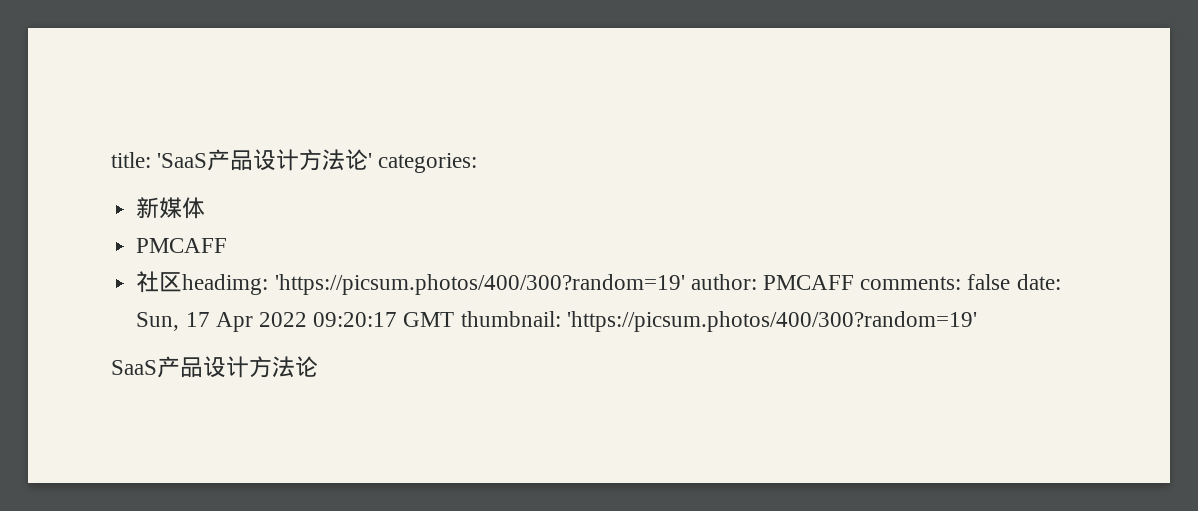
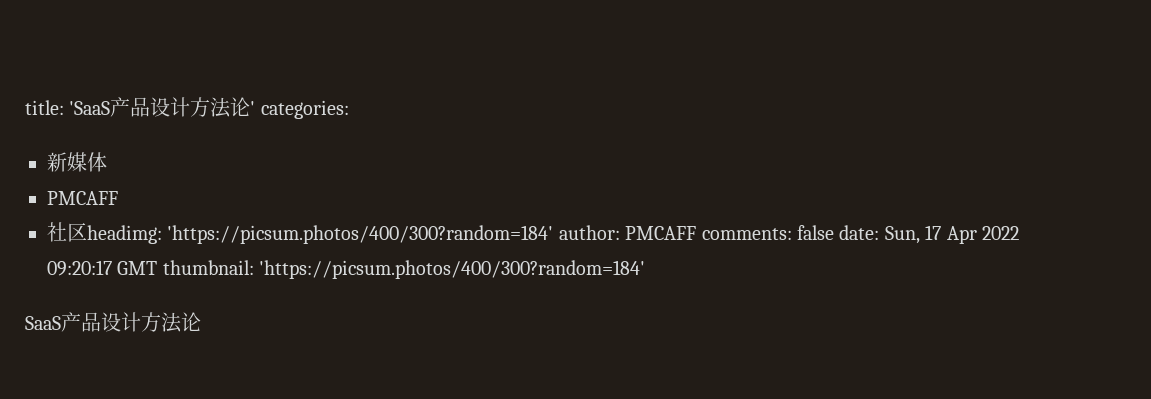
[274,274,685,295] 'https://picsum.photos/400/300?random=19' -> [167,225,554,244] 'https://picsum.photos/400/300?random=184'
[566,311,977,332] 'https://picsum.photos/400/300?random=19' -> [259,260,646,279] 'https://picsum.photos/400/300?random=184'

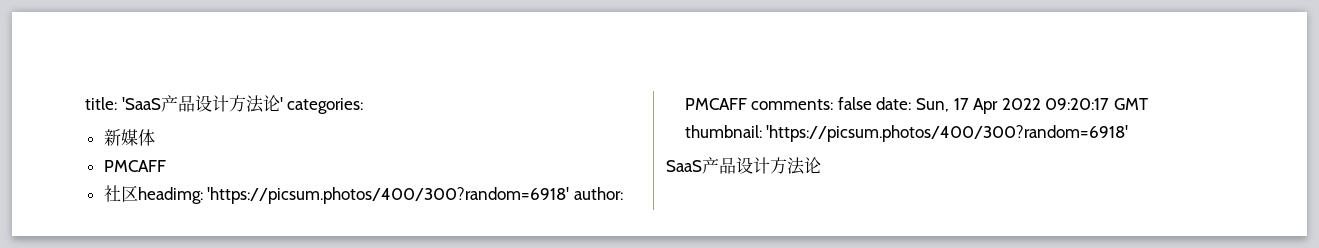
[167,225,554,244] 'https://picsum.photos/400/300?random=184' -> [207,187,570,204] 'https://picsum.photos/400/300?random=6918'
[259,260,646,279] 'https://picsum.photos/400/300?random=184' -> [766,125,1129,142] 'https://picsum.photos/400/300?random=6918'

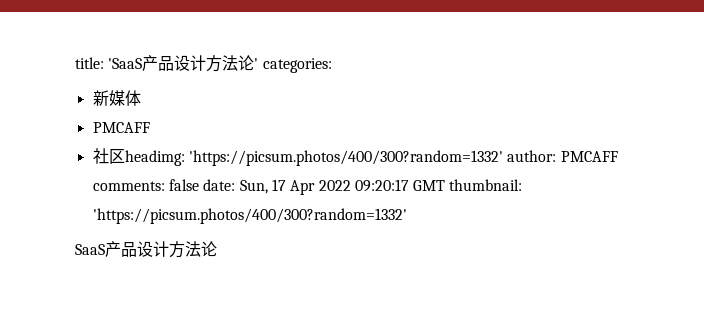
[207,187,570,204] 'https://picsum.photos/400/300?random=6918' -> [188,150,503,166] 'https://picsum.photos/400/300?random=1332'
[766,125,1129,142] 'https://picsum.photos/400/300?random=6918' -> [92,208,407,224] 'https://picsum.photos/400/300?random=1332'

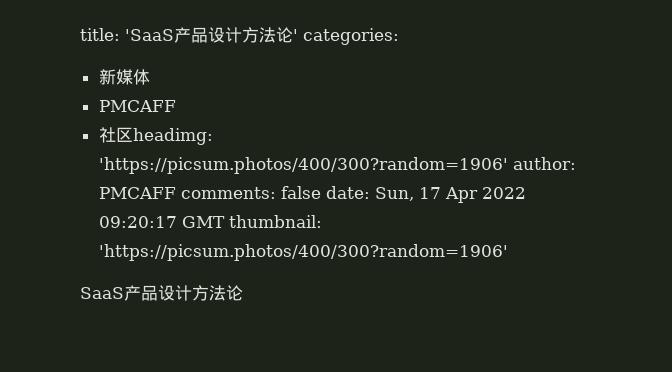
[188,150,503,166] 'https://picsum.photos/400/300?random=1332' -> [98,157,508,174] 'https://picsum.photos/400/300?random=1906'
[92,208,407,224] 'https://picsum.photos/400/300?random=1332' -> [98,244,508,261] 'https://picsum.photos/400/300?random=1906'

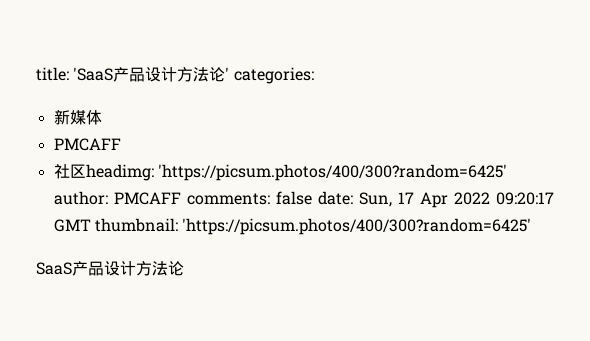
[98,157,508,174] 'https://picsum.photos/400/300?random=1906' -> [157,164,507,181] 'https://picsum.photos/400/300?random=6425'
[98,244,508,261] 'https://picsum.photos/400/300?random=1906' -> [182,218,532,235] 'https://picsum.photos/400/300?random=6425'

